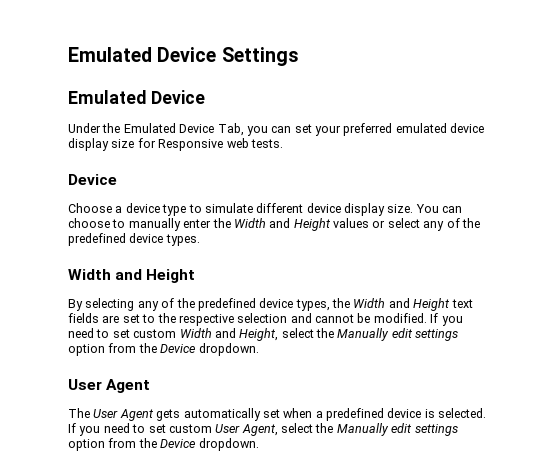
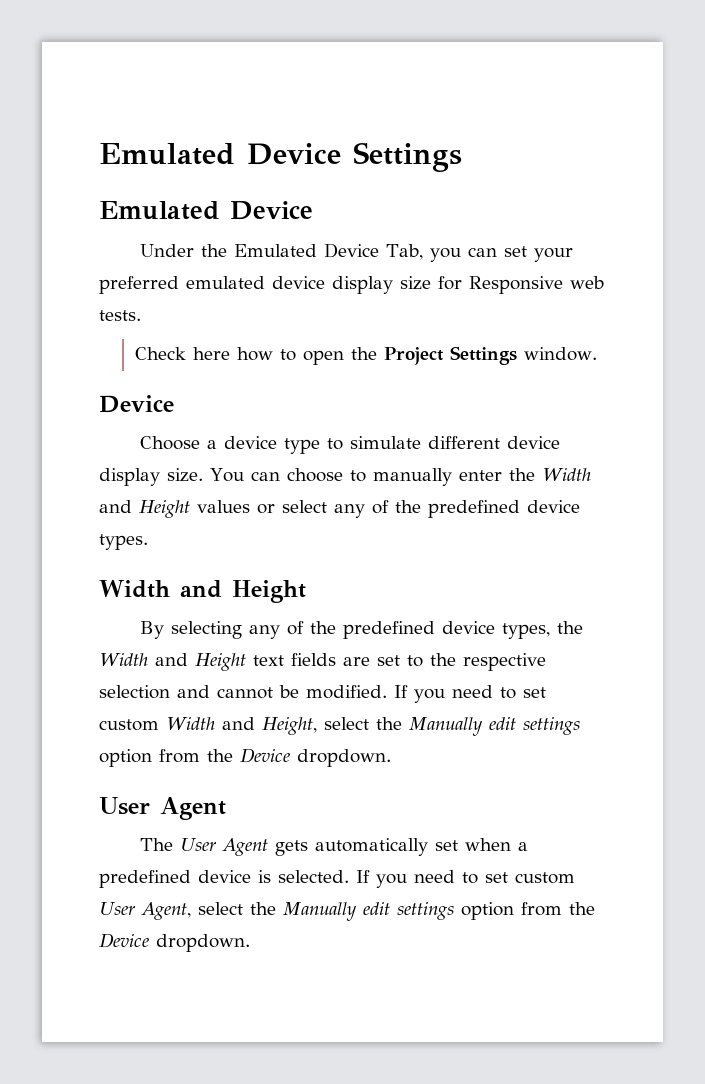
(283, 143) none -> [134,346,597,365] // Check here how to open the Project Settings window.

